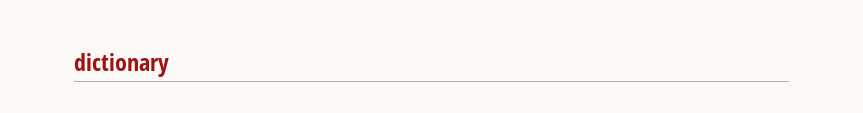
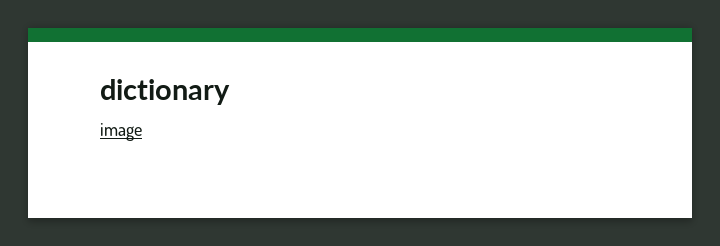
(169, 65) none -> [100,123,142,141] // image

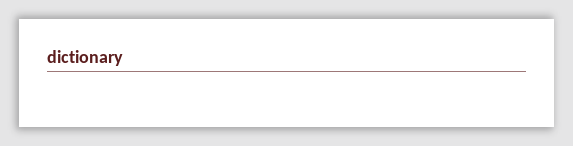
[100,123,142,141] // image -> (123, 58) none

